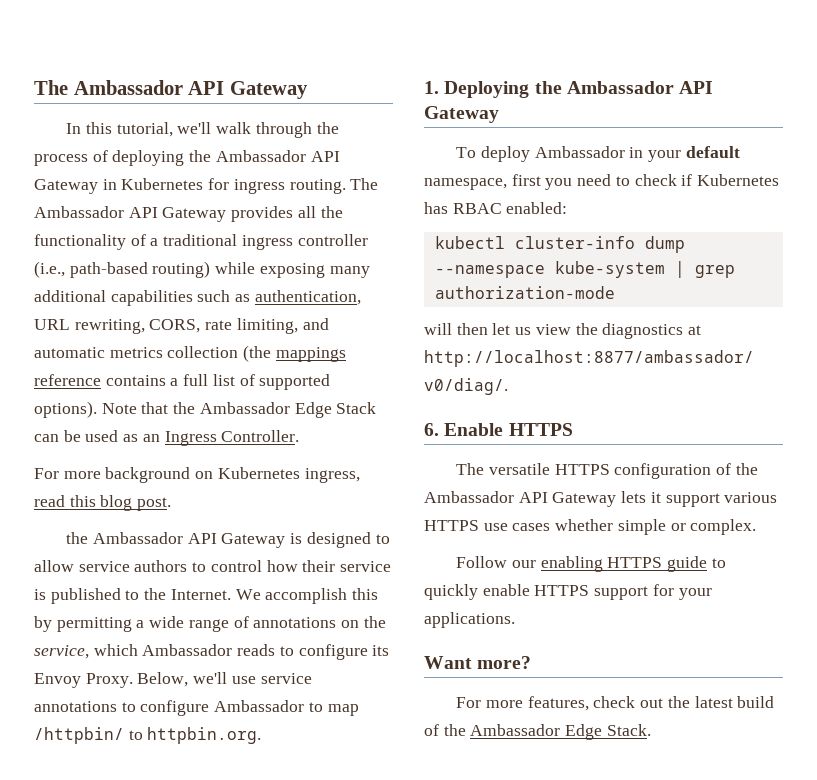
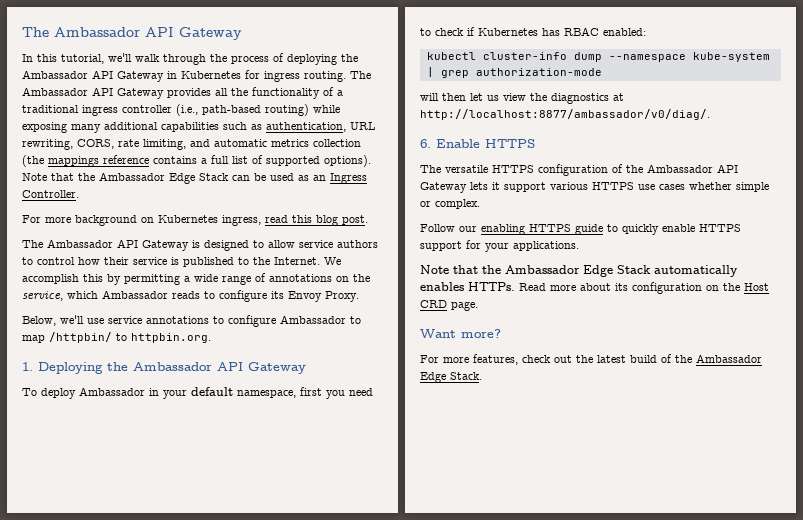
[66,532,89,544] the -> [22,240,43,248] The
(133, 680) none -> (359, 296) //
(515, 620) none -> [420,265,738,277] [420,282,769,294] [420,300,478,311] // Note that the Ambassador Edge Stack automatically enables HTTPs. Read more about its configuration on the Host CRD page.

